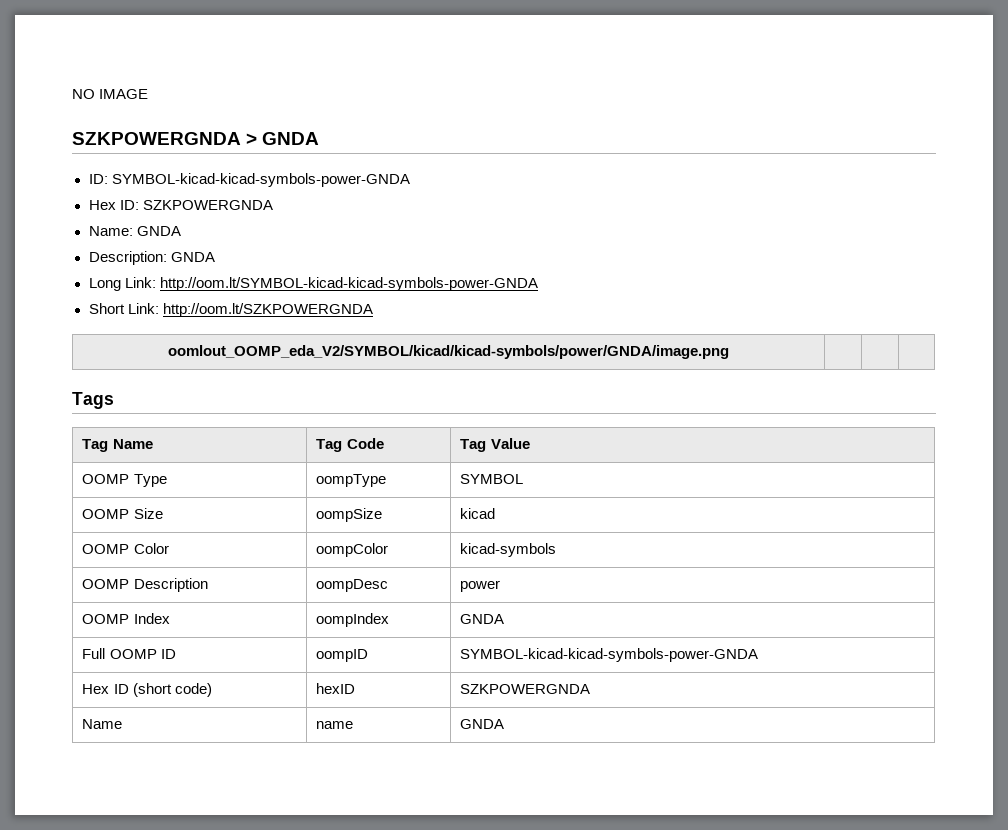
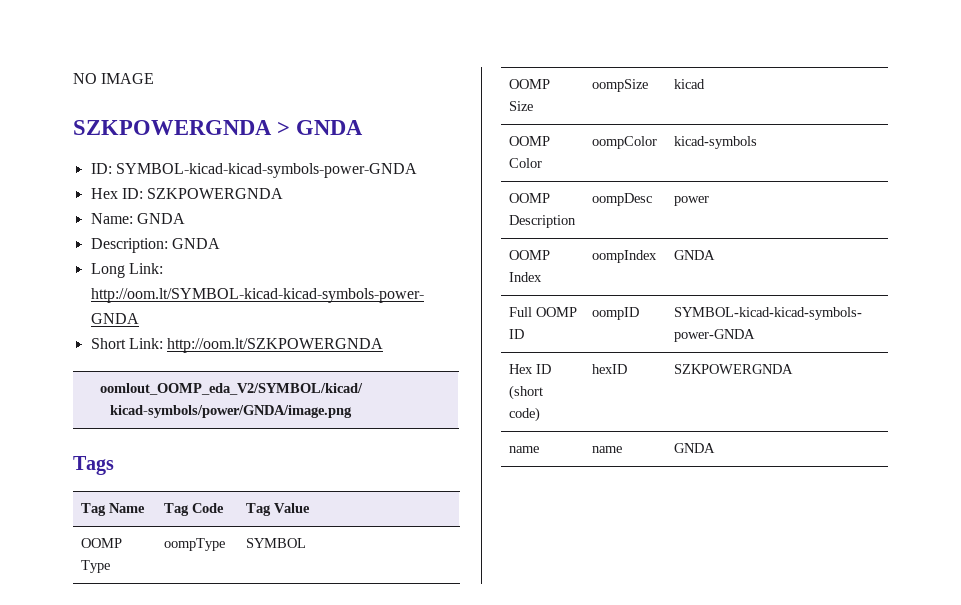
[82,719,123,729] Name -> [508,446,539,453] name

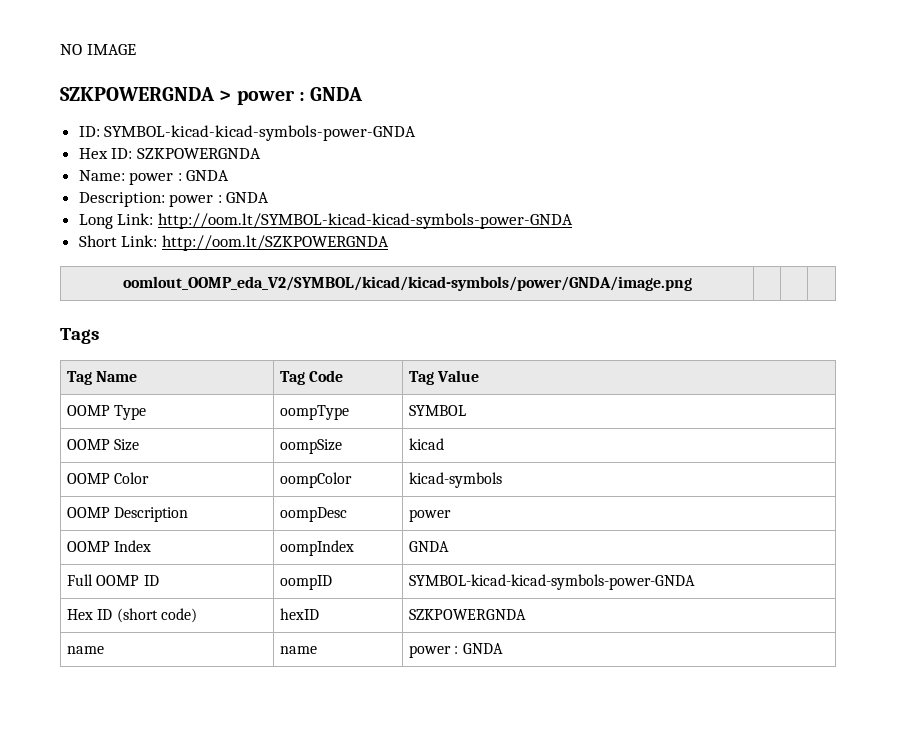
(291, 128) none -> [236,90,305,105] power :
(133, 218) none -> [129,172,182,185] power :
(168, 245) none -> [169,194,222,207] power :
(622, 449) none -> [409,645,459,658] power :

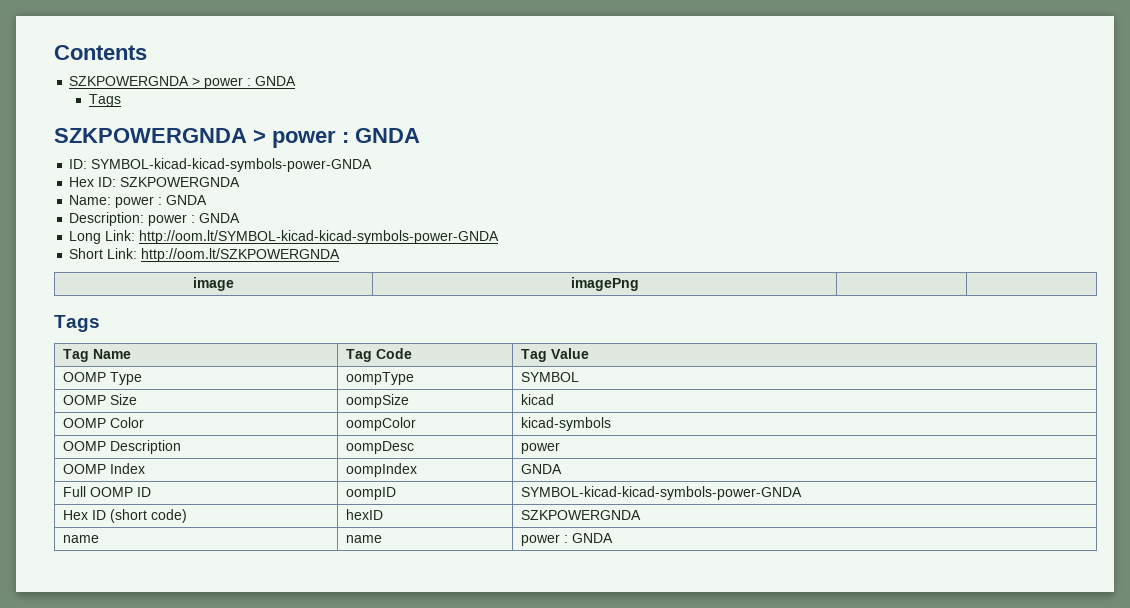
[60,44,136,55] NO IMAGE -> [54,45,147,60] [69,76,297,89] [88,94,121,107] Contents // SZKPOWERGNDA > power : GNDA // Tags
[122,276,692,291] oomlout_OOMP_eda_V2/SYMBOL/kicad/kicad-symbols/power/GNDA/image.png | -> [193,277,234,291] [570,277,639,291] image | imagePng

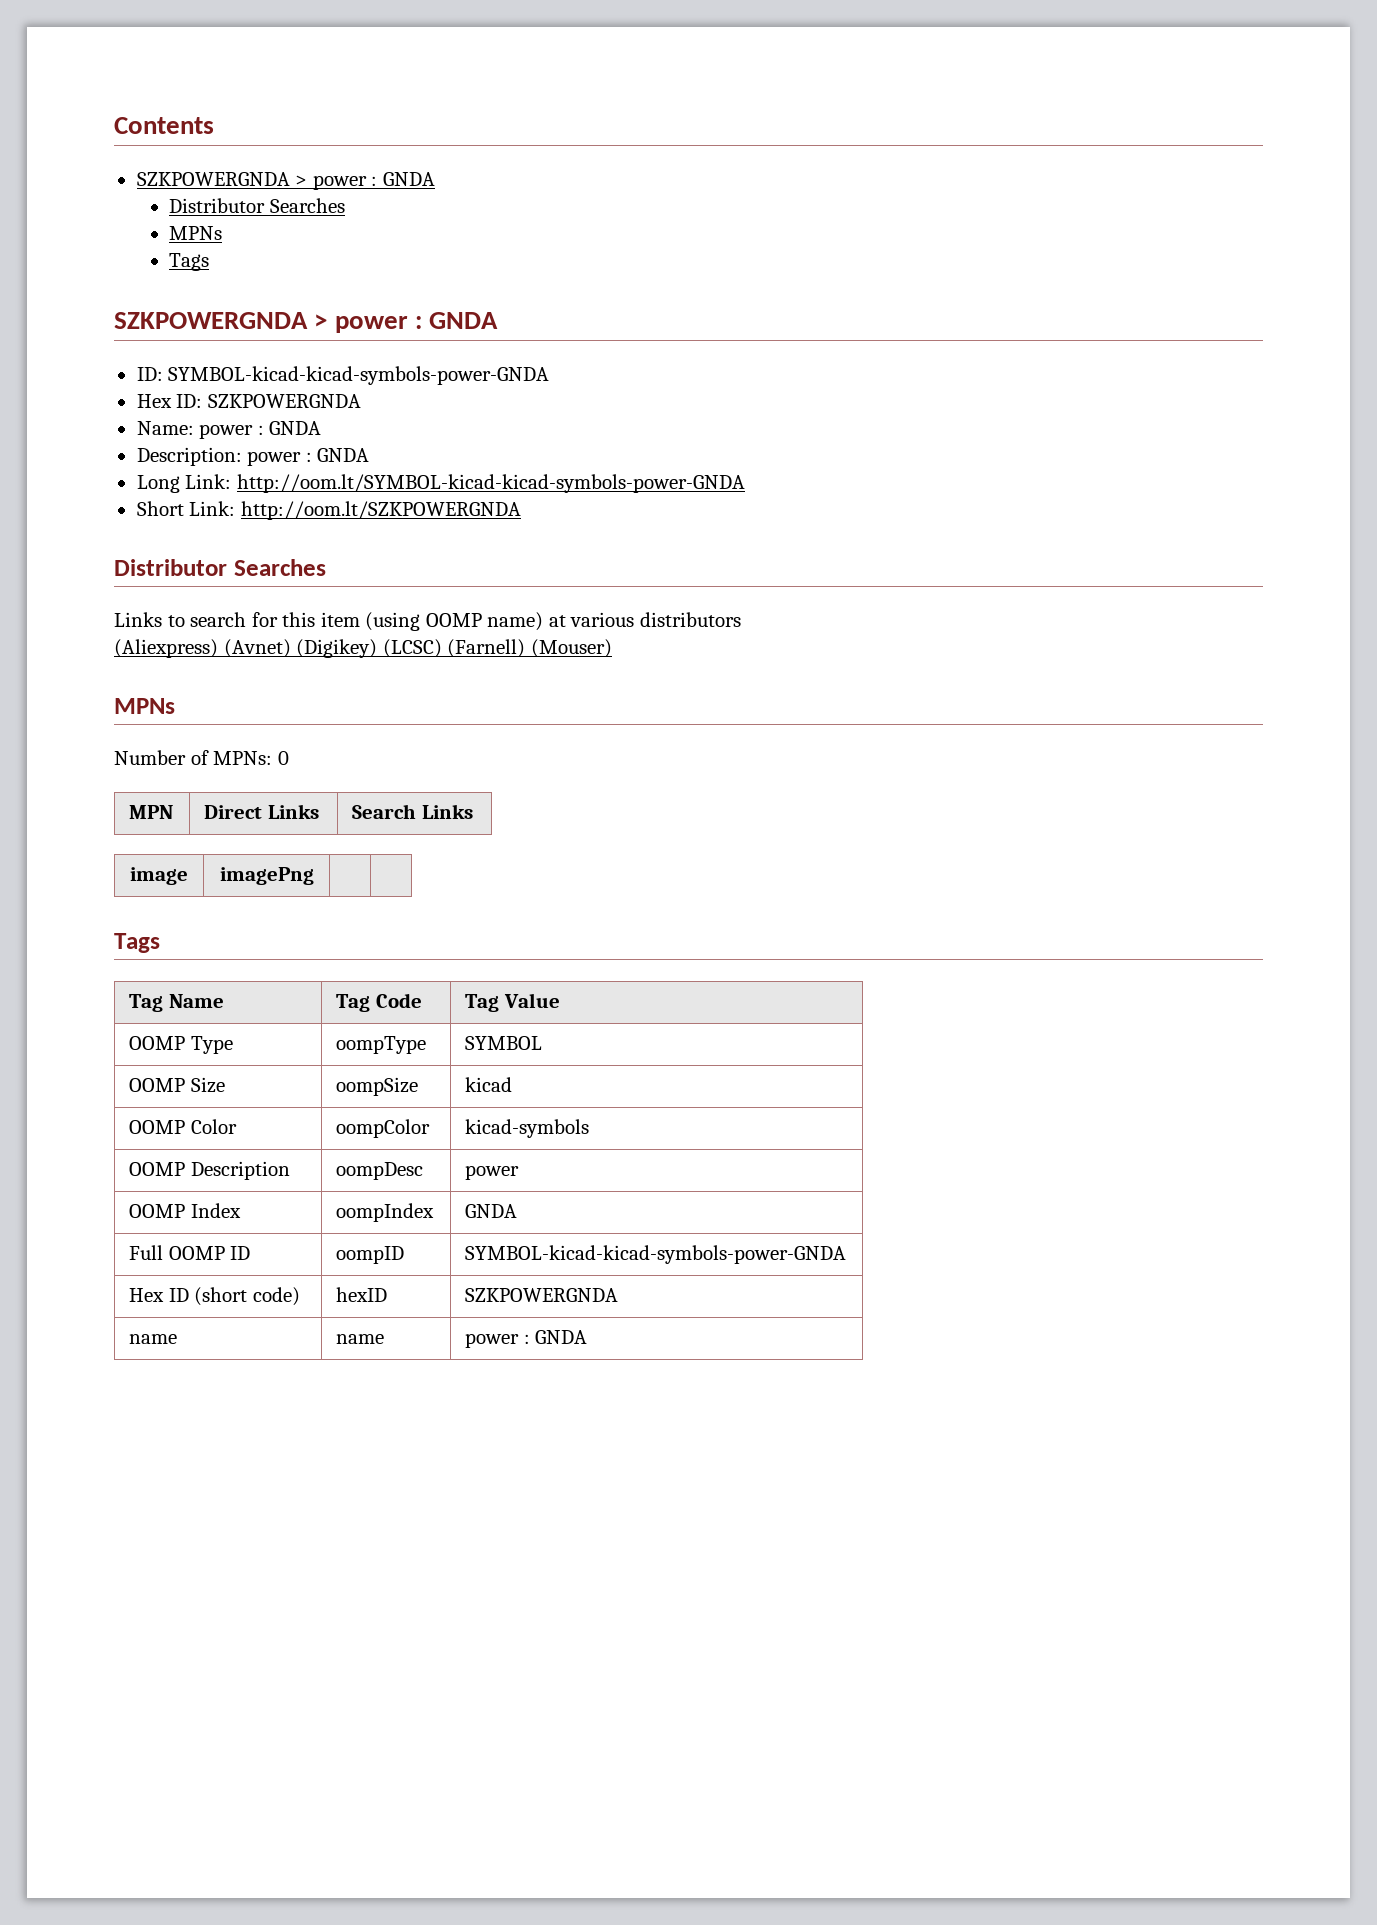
(297, 81) none -> [169,198,346,213] [169,226,223,240] // Distributor Searches // MPNs
(341, 255) none -> [114,559,326,576] [114,612,741,631] [114,639,612,658] [114,698,175,714] [114,750,289,765] [129,805,174,819] [204,804,319,819] [352,804,473,819] // Distributor Searches // Links to search for this item (using OOMP name) at various distributors // (Aliexpress) (Avnet) (Digikey) (LCSC) (Farnell) (Mouser) // MPNs // Number of MPNs: 0 // MPN | Direct Links | Search Links

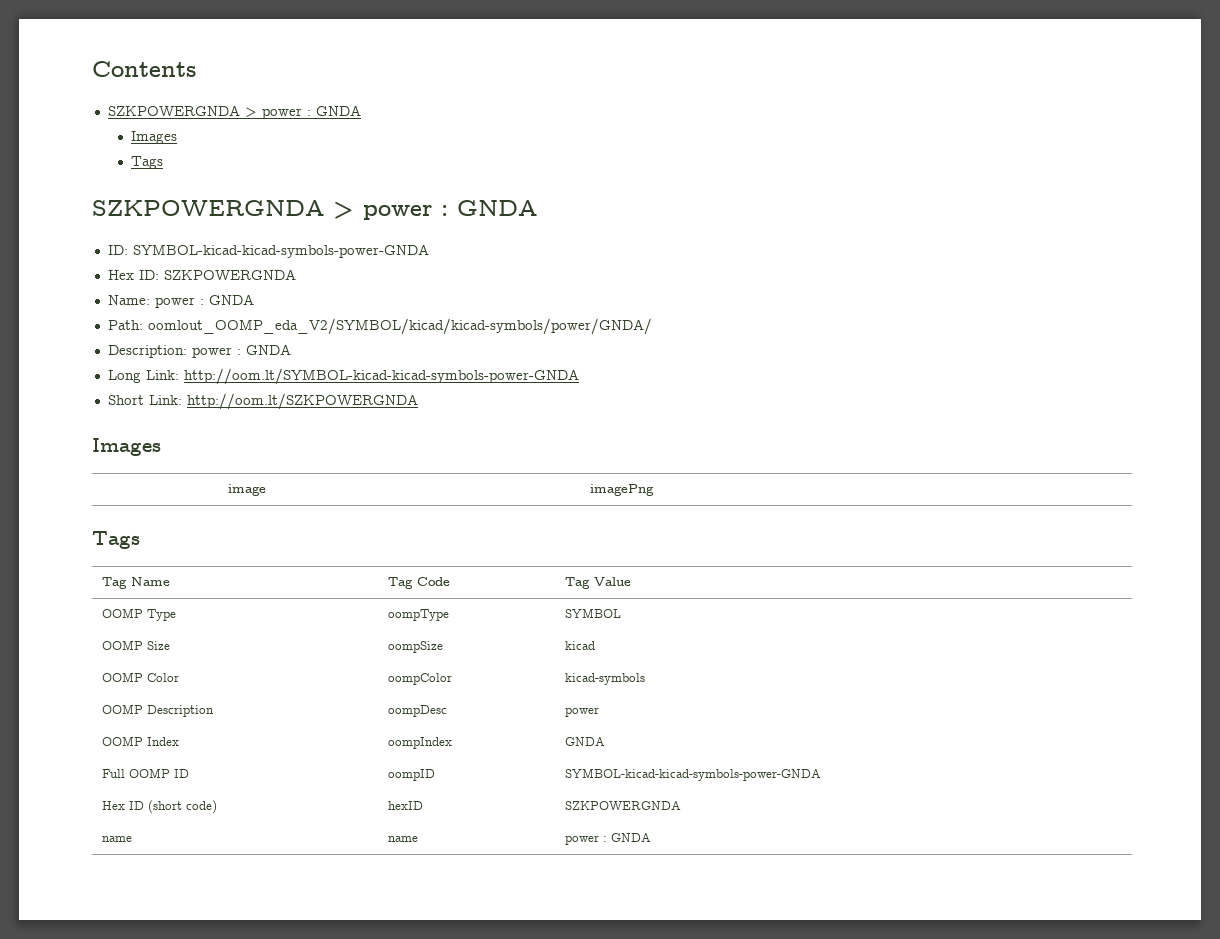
[169,198,346,213] [169,226,223,240] Distributor Searches // MPNs -> [130,131,177,144] Images
(322, 428) none -> [107,318,652,335] // Path: oomlout_OOMP_eda_V2/SYMBOL/kicad/kicad-symbols/power/GNDA/
[114,559,326,576] [114,612,741,631] [114,639,612,658] [114,698,175,714] [114,750,289,765] [129,805,174,819] [204,804,319,819] [352,804,473,819] Distributor Searches // Links to search for this item (using OOMP name) at various distributors // (Aliexpress) (Avnet) (Digikey) (LCSC) (Farnell) (Mouser) // MPNs // Number of MPNs: 0 // MPN | Direct Links | Search Links -> [92,438,161,456] Images

